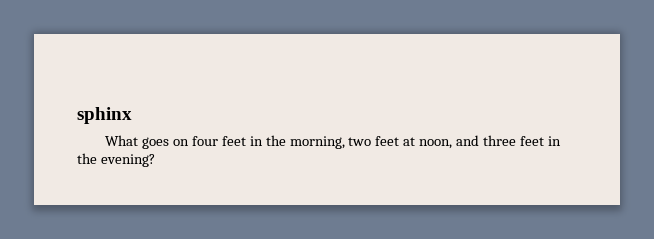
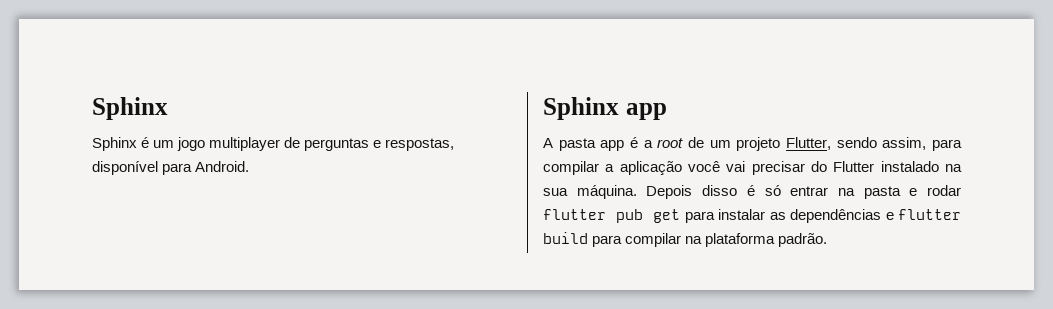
[77,107,132,124] [105,135,561,149] [77,153,155,167] sphinx // What goes on four feet in the morning, two feet at noon, and three feet in the evening? -> [92,97,168,120] [92,137,455,151] [92,161,250,175] [543,97,667,120] [543,137,962,151] [543,161,962,175] [543,185,961,199] [543,209,961,223] [543,232,828,247] Sphinx // Sphinx é um jogo multiplayer de perguntas e respostas, disponível para Android. // Sphinx app // A pasta app é a root de um projeto Flutter, sendo assim, para compilar a aplicação você vai precisar do Flutter instalado na sua máquina. Depois disso é só entrar na pasta e rodar flutter pub get para instalar as dependências e flutter build para compilar na plataforma padrão.

